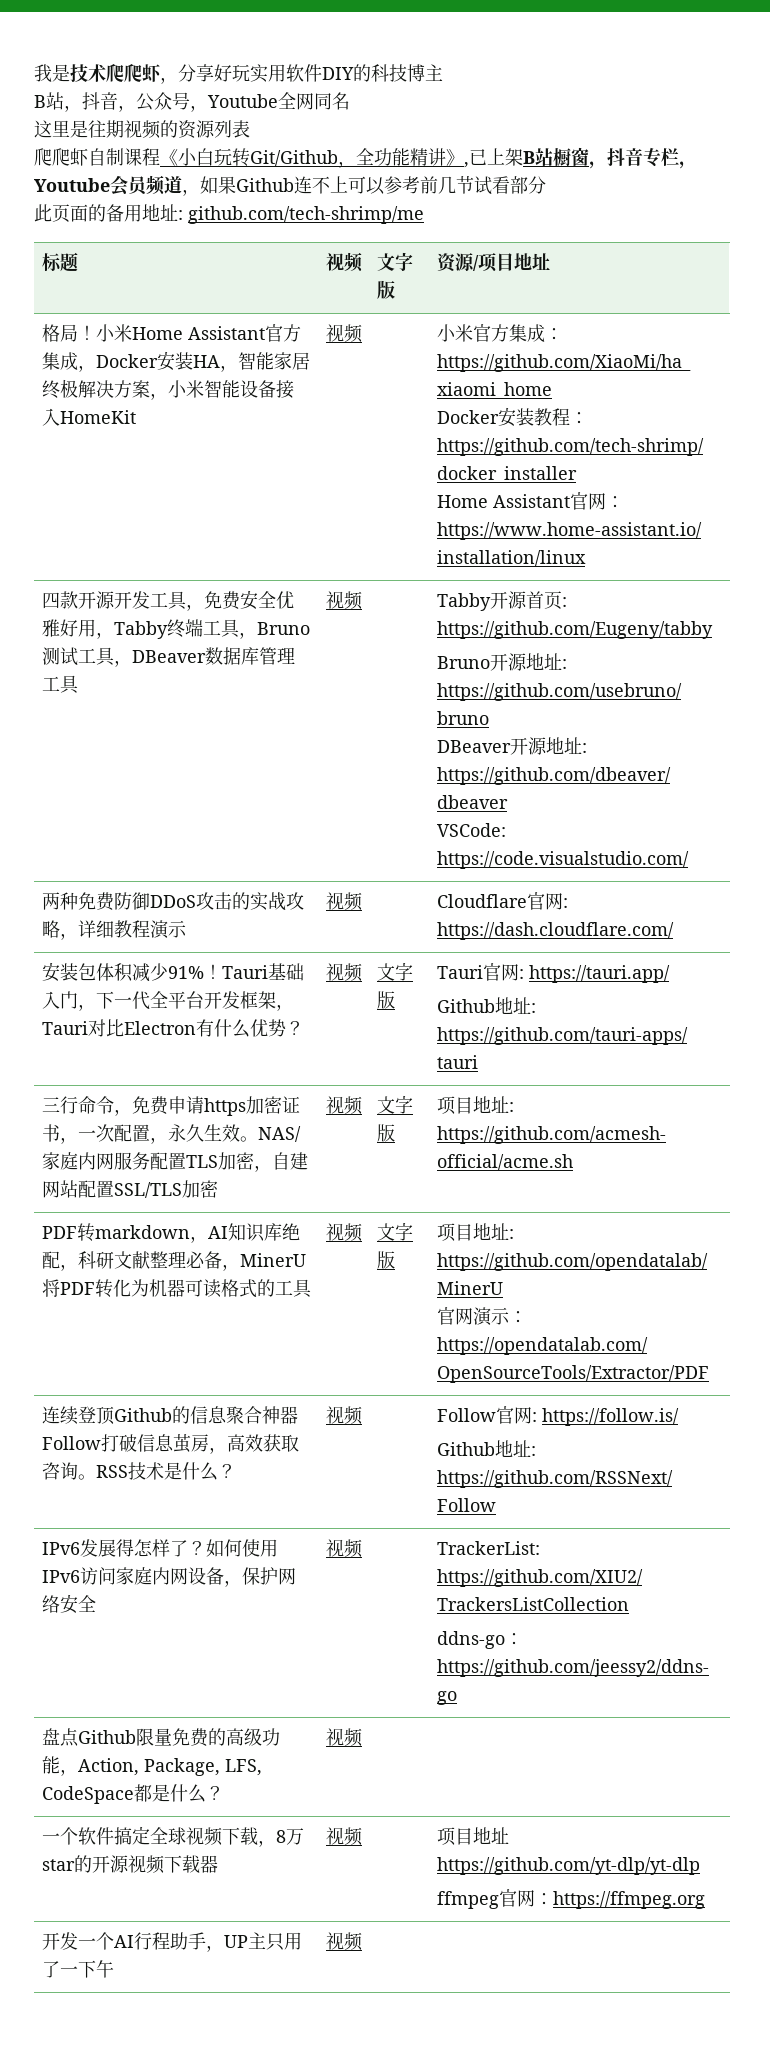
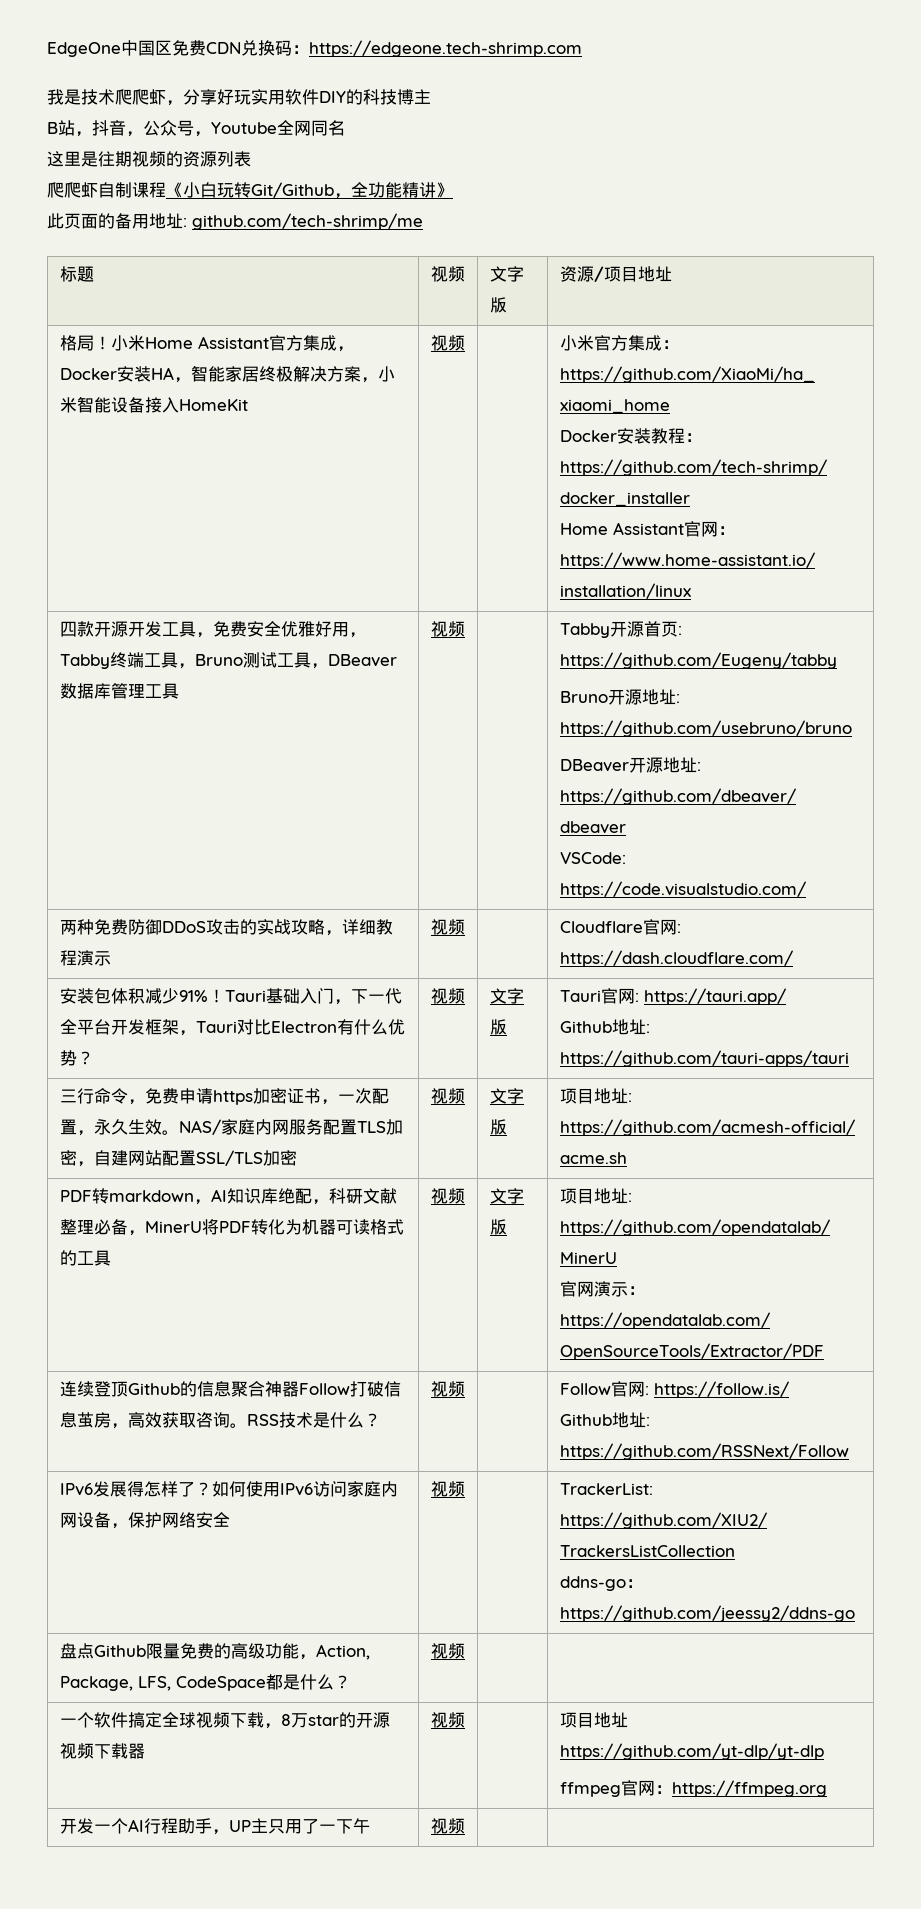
(34, 73) none -> [47,40,582,57] EdgeOne中国区免费CDN兑换码：https://edgeone.tech-shrimp.com //
[464,147,697,169] [34,175,546,196] ,已上架B站橱窗，抖音专栏，Youtube会员频道，如果Github连不上可以参考前几节试看部分 -> (453, 190) none

